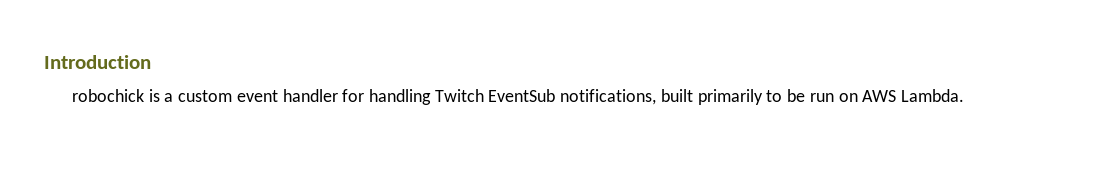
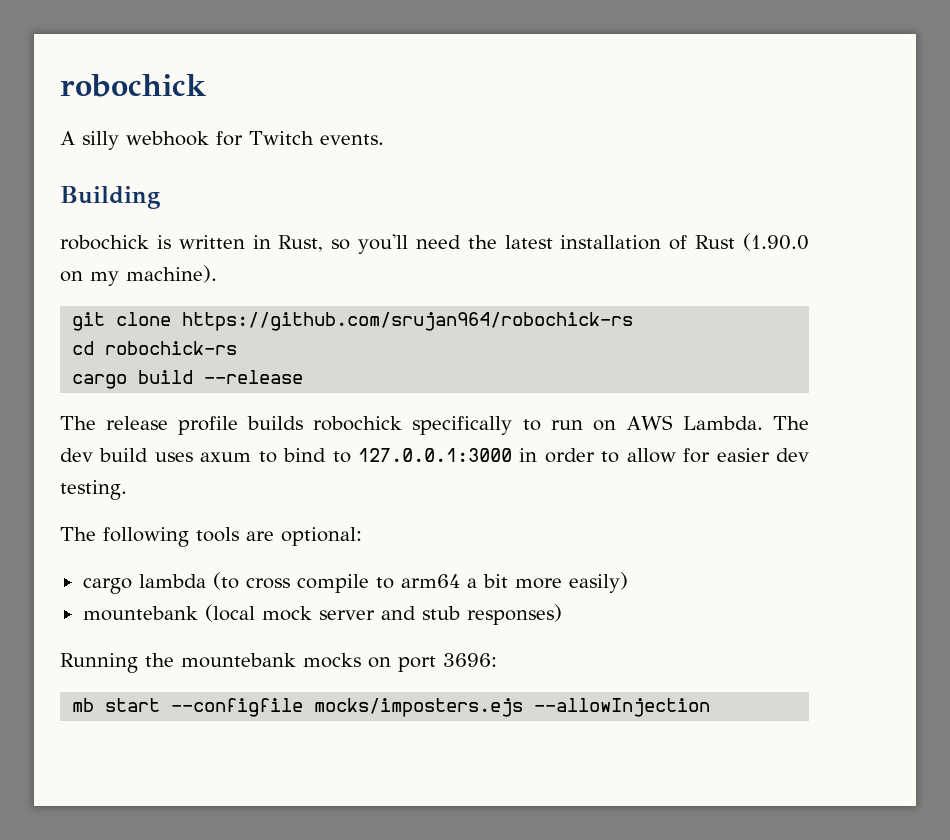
[44,55,151,69] [71,89,965,105] Introduction // robochick is a custom event handler for handling Twitch EventSub notifications, built primarily to be run on AWS Lambda. -> [60,74,206,97] [60,131,384,150] [60,186,160,209] [60,233,809,254] [60,265,217,286] [72,312,634,331] [72,341,238,355] [72,370,304,389] [60,415,809,435] [60,448,810,463] [60,480,127,500] [60,527,362,547] [82,572,628,594] [82,604,562,625] [60,653,497,673] [72,698,711,717] robochick // A silly webhook for Twitch events. // Building // robochick is written in Rust, so you'll need the latest installation of Rust (1.90.0 on my machine). // git clone https://github.com/srujan964/robochick-rs // cd robochick-rs // cargo build --release // The release profile builds robochick specifically to run on AWS Lambda. The dev build uses axum to bind to 127.0.0.1:3000 in order to allow for easier dev testing. // The following tools are optional: // cargo lambda (to cross compile to arm64 a bit more easily) // mountebank (local mock server and stub responses) // Running the mountebank mocks on port 3696: // mb start --configfile mocks/imposters.ejs --allowInjection

